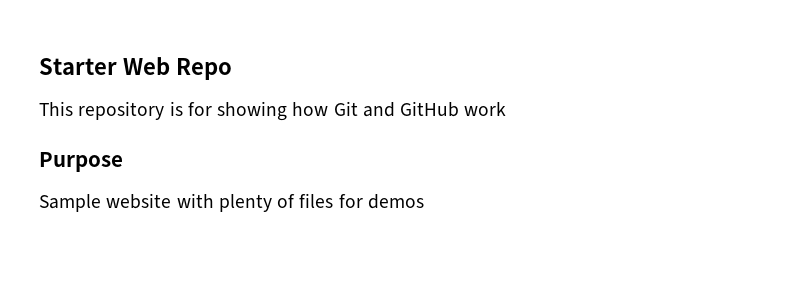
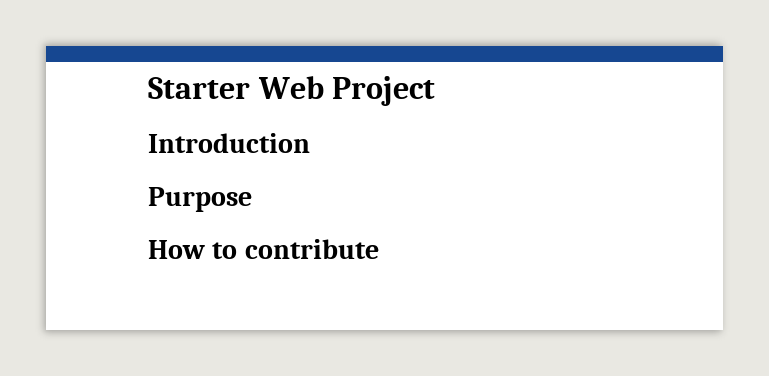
[175,58,232,80] [39,101,507,121] [39,152,123,172] [39,193,424,212] Repo // This repository is for showing how Git and GitHub work // Purpose // Sample website with plenty of files for demos -> [332,76,436,106] [148,133,310,153] [148,187,252,212] [148,239,379,259] Project // Introduction // Purpose // How to contribute

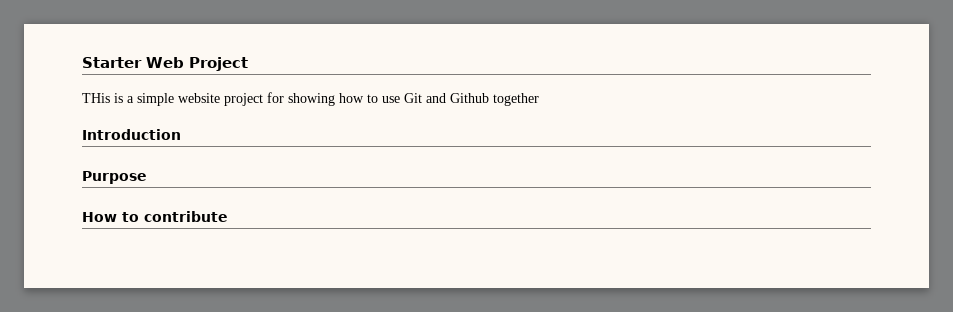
(436, 91) none -> [82,92,539,106] // THis is a simple website project for showing how to use Git and Github together

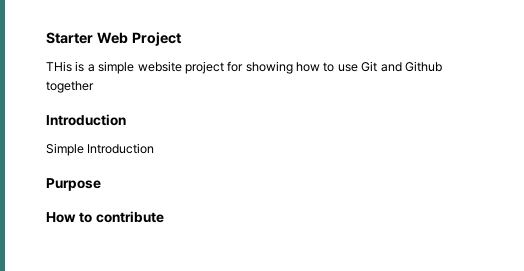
(181, 134) none -> [46,143,155,156] // Simple Introduction

